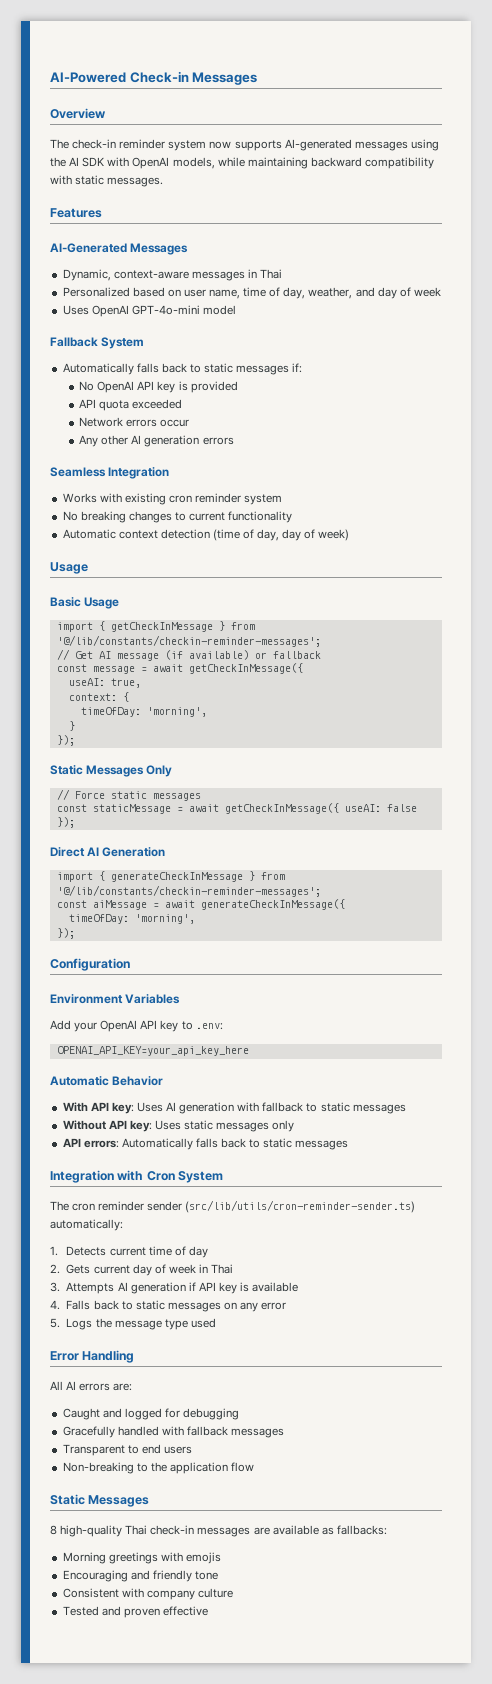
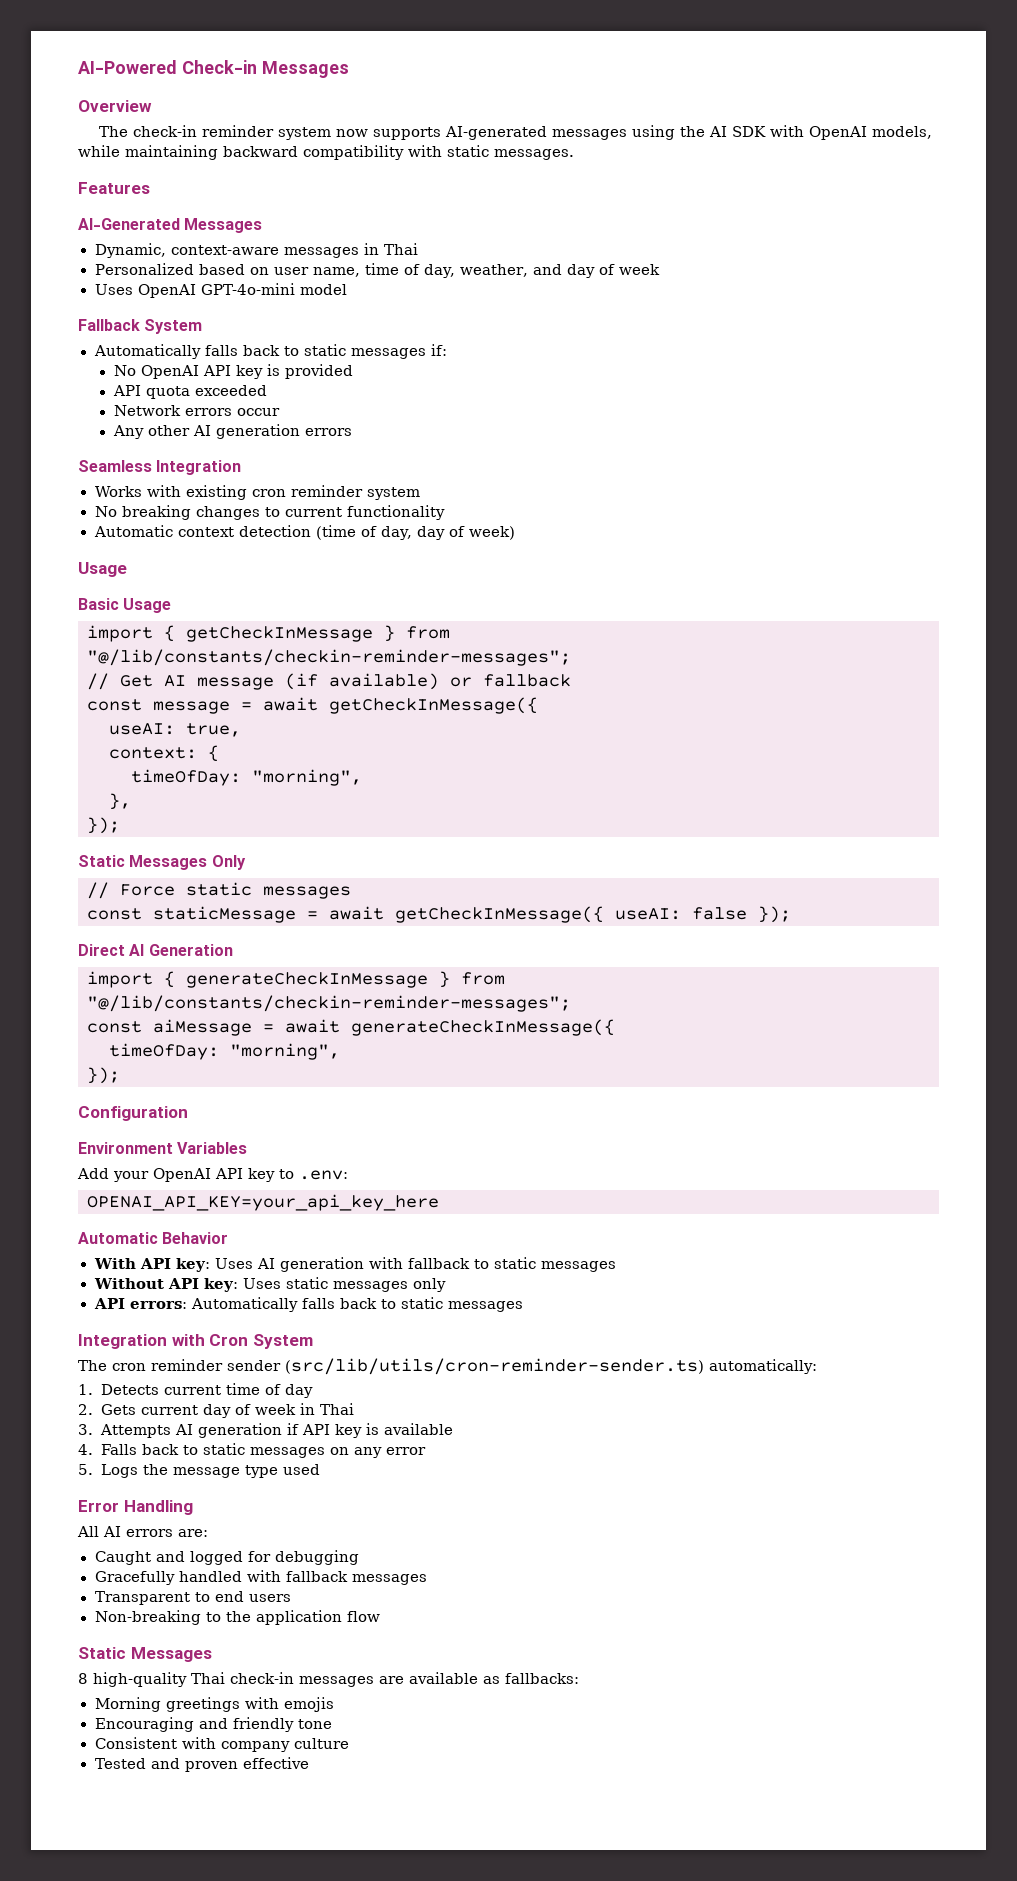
[56,635,321,647] '@/lib/constants/checkin-reminder-messages'; -> [87,649,571,666] "@/lib/constants/checkin-reminder-messages";
[146,707,207,717] [68,721,75,731] 'morning', // } -> [252,769,362,786] [109,793,131,810] "morning", // },
[56,885,321,897] '@/lib/constants/checkin-reminder-messages'; -> [87,995,571,1012] "@/lib/constants/checkin-reminder-messages";
[134,914,195,924] 'morning', -> [230,1043,340,1060] "morning",

